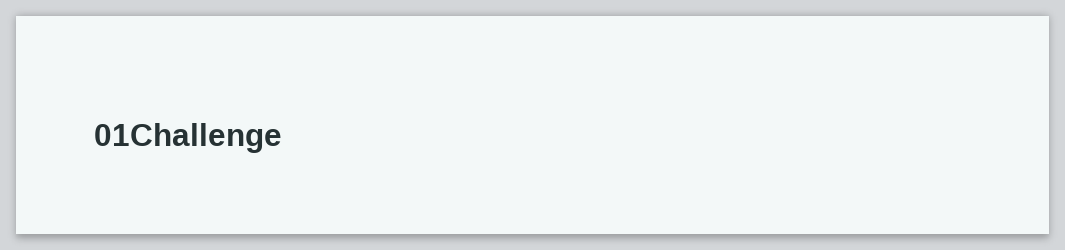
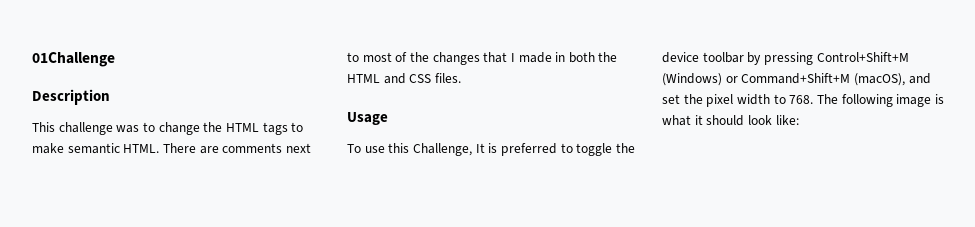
(282, 138) none -> [32,89,110,105] [32,122,304,135] [32,143,311,154] [347,52,618,65] [347,73,461,84] [347,112,388,125] [347,143,635,156] [662,52,909,65] [662,73,931,86] [662,94,944,107] [662,115,799,126] // Description // This challenge was to change the HTML tags to make semantic HTML. There are comments next to most of the changes that I made in both the HTML and CSS files. // Usage // To use this Challenge, It is preferred to toggle the device toolbar by pressing Control+Shift+M (Windows) or Command+Shift+M (macOS), and set the pixel width to 768. The following image is what it should look like:

